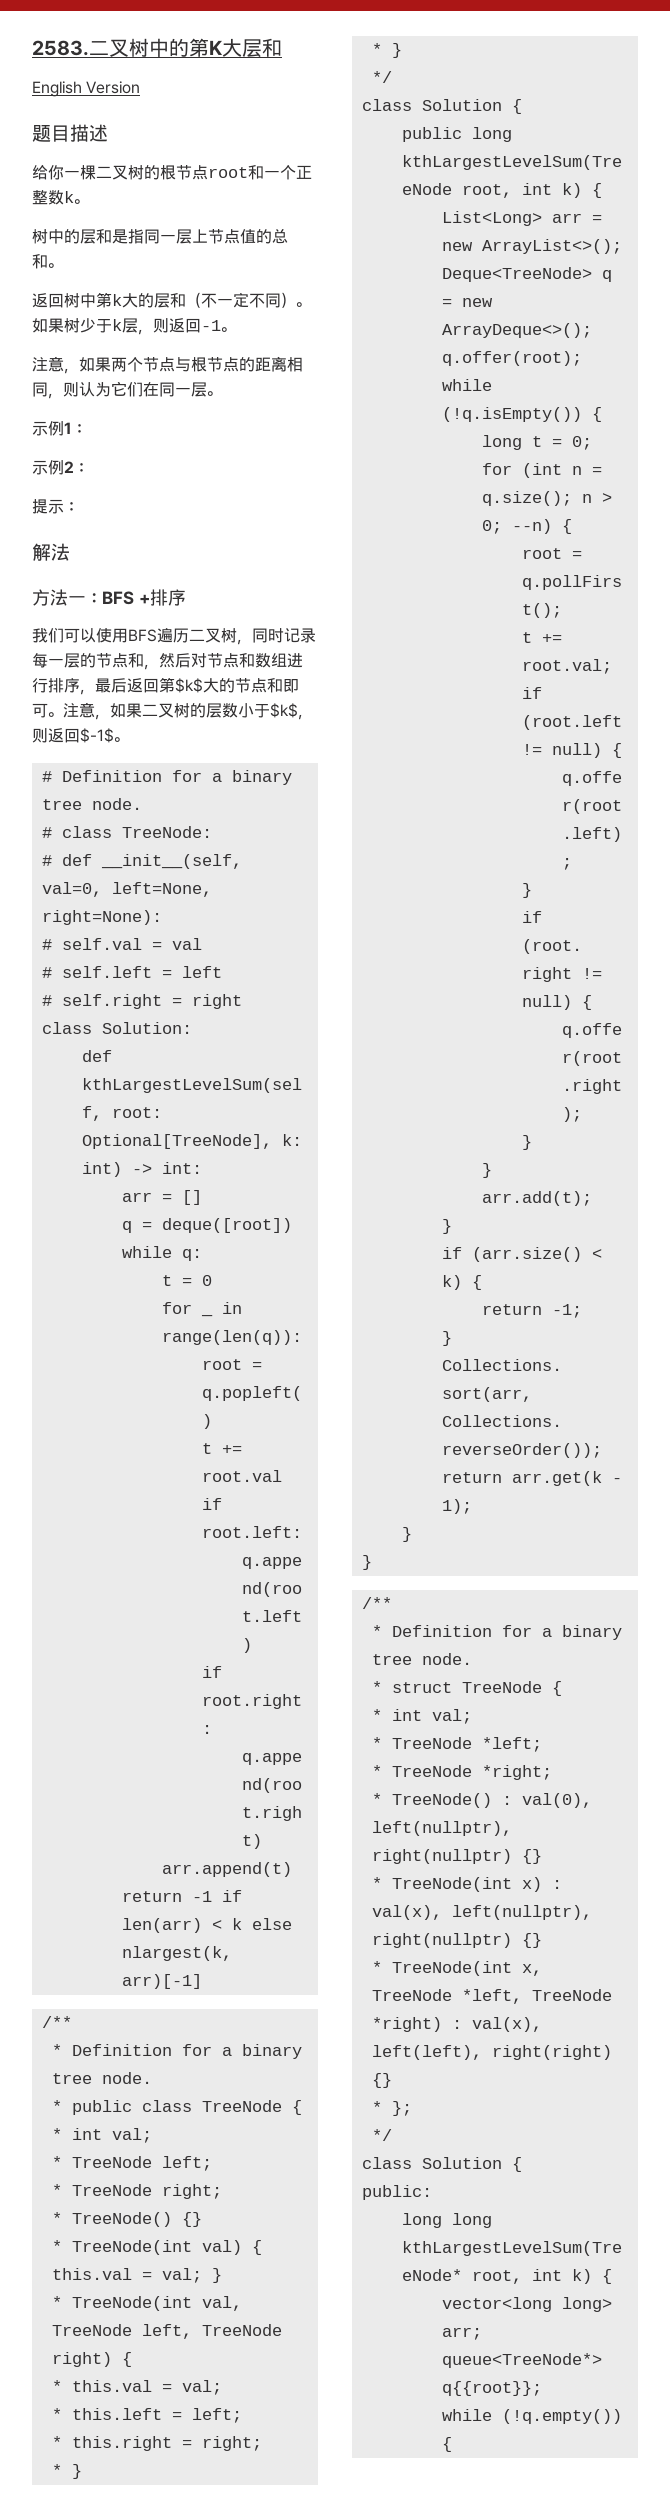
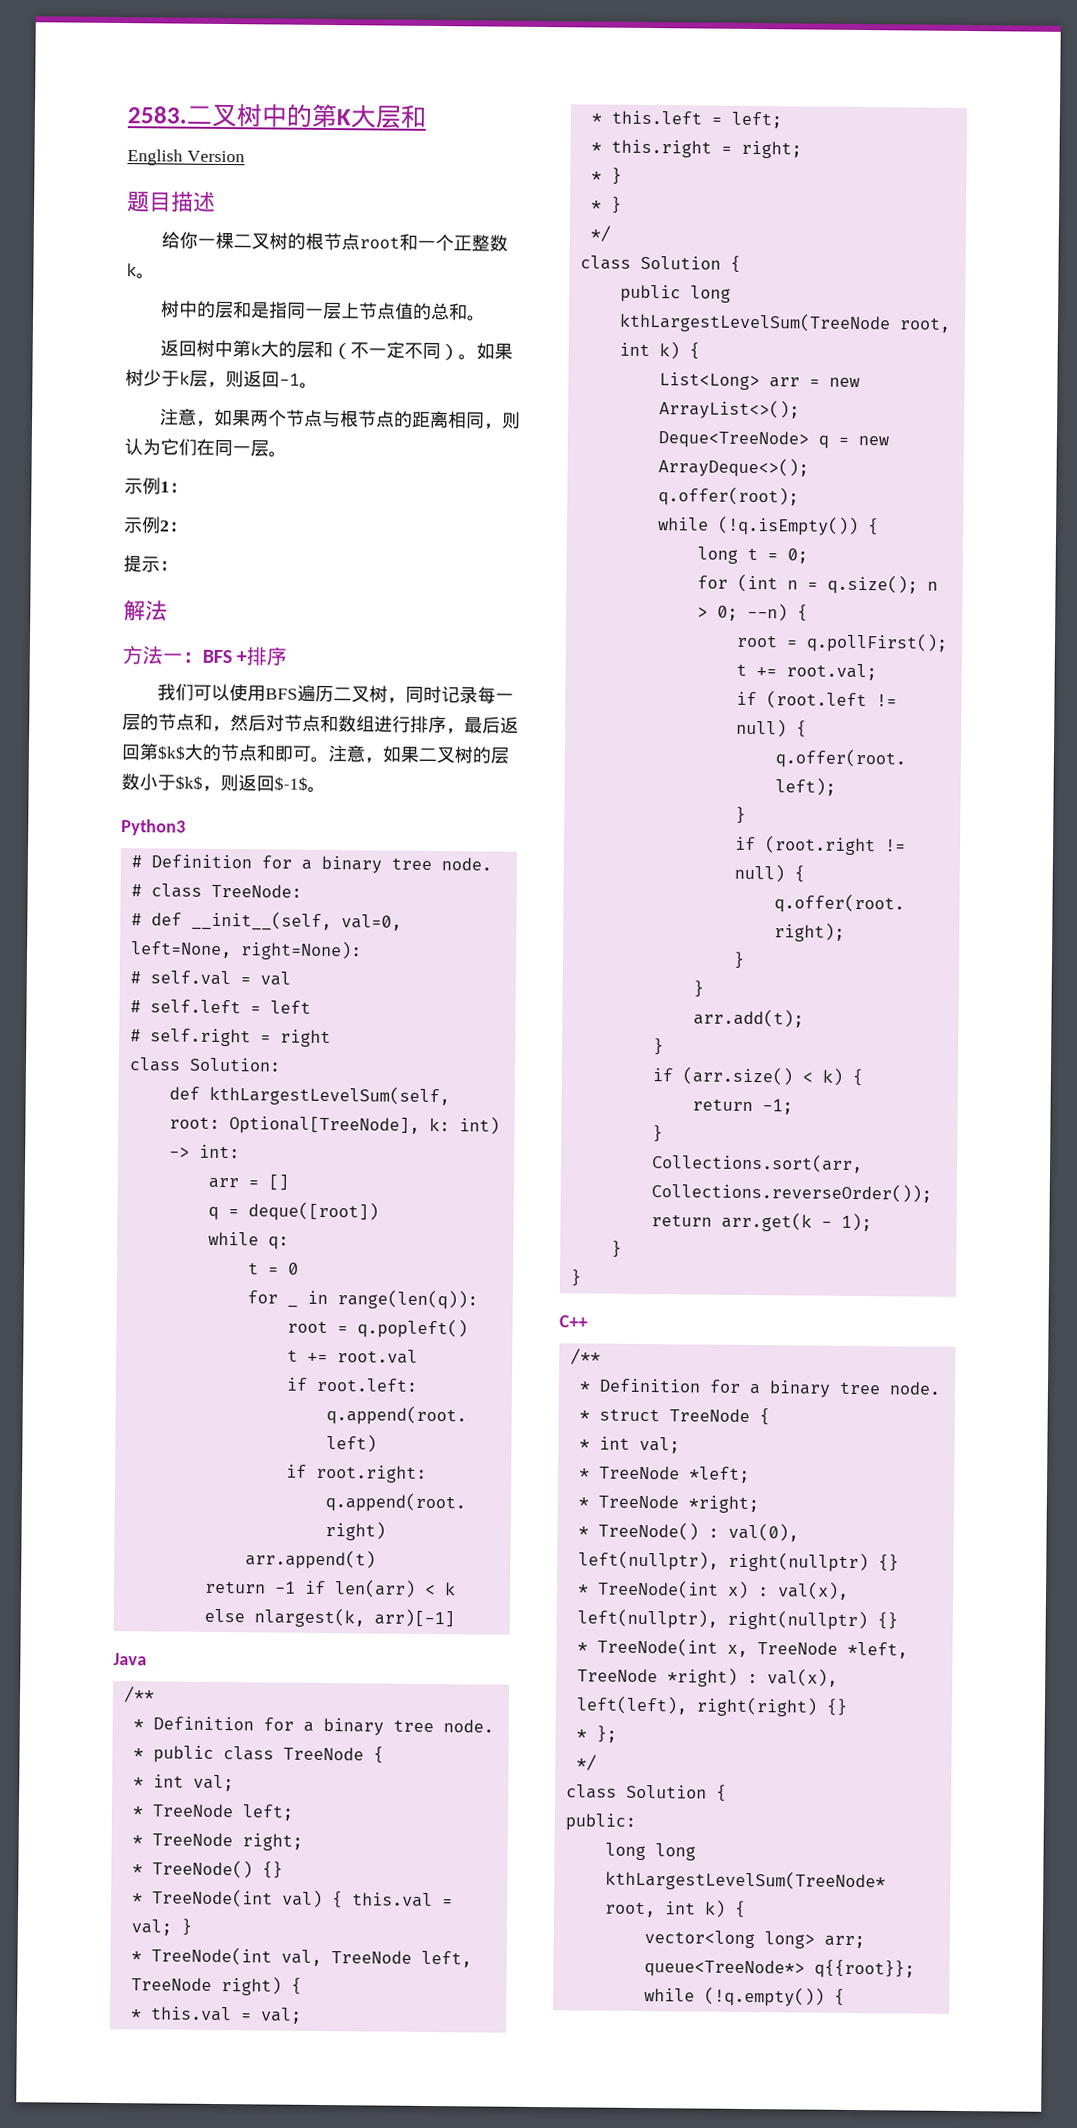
(129, 739) none -> [121,819,186,836] // Python3
(202, 1981) none -> [113,1653,147,1666] // Java
(372, 1562) none -> [559,1315,588,1328] // C++

